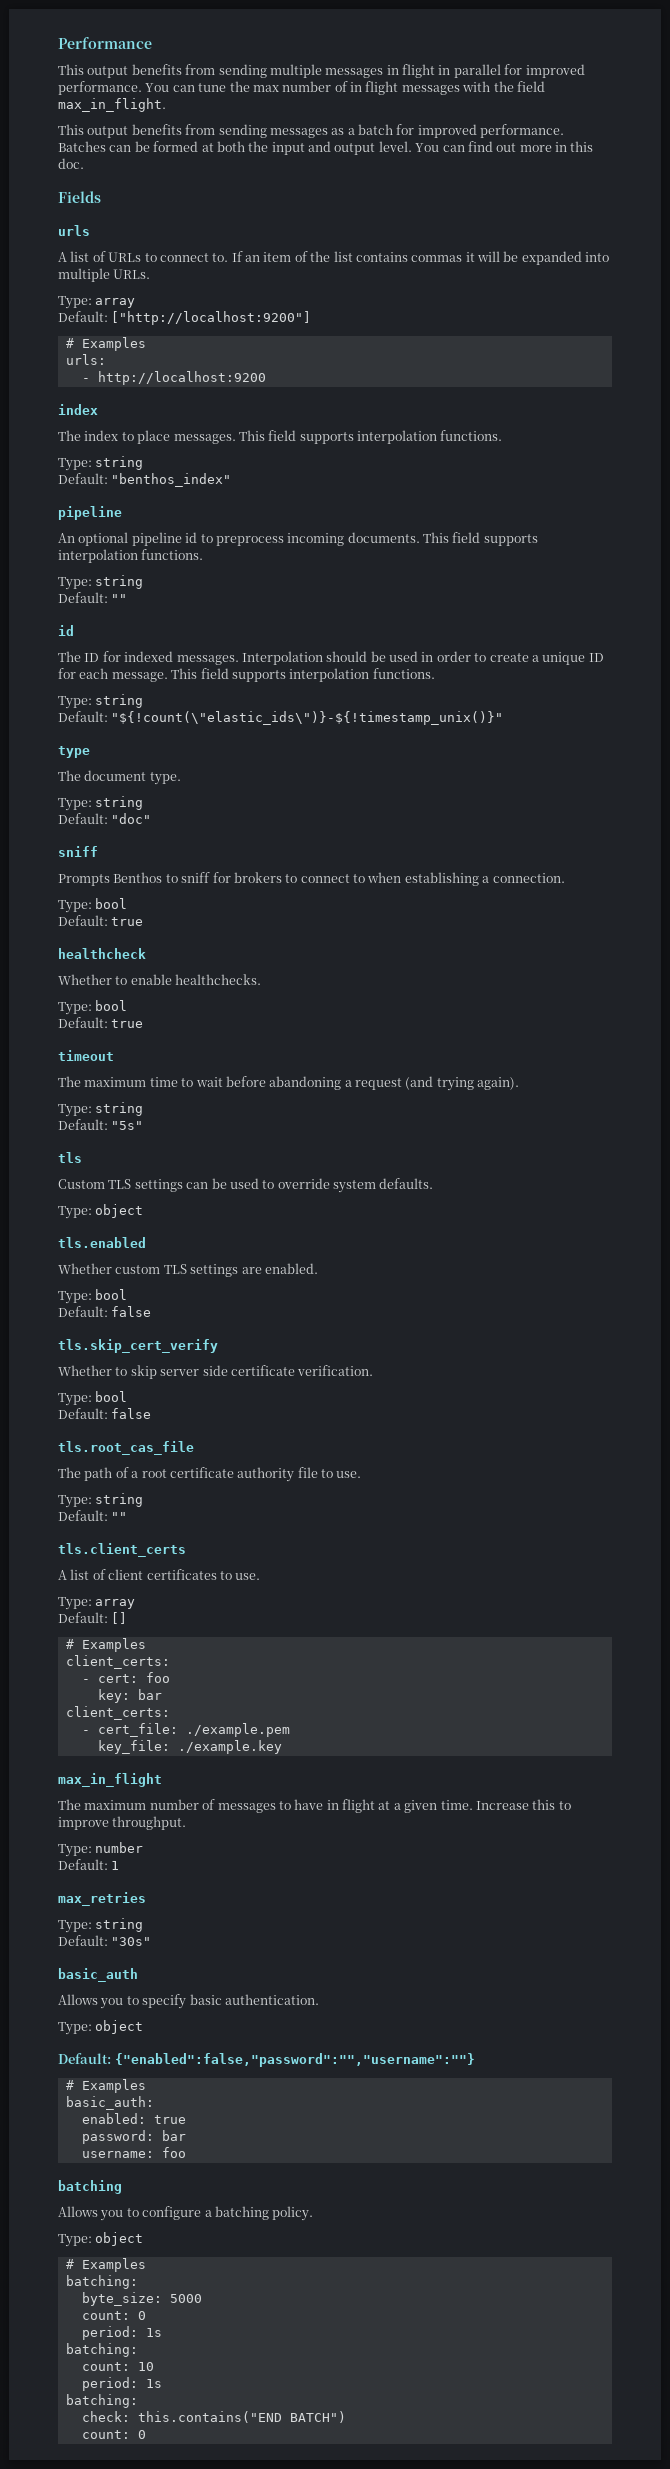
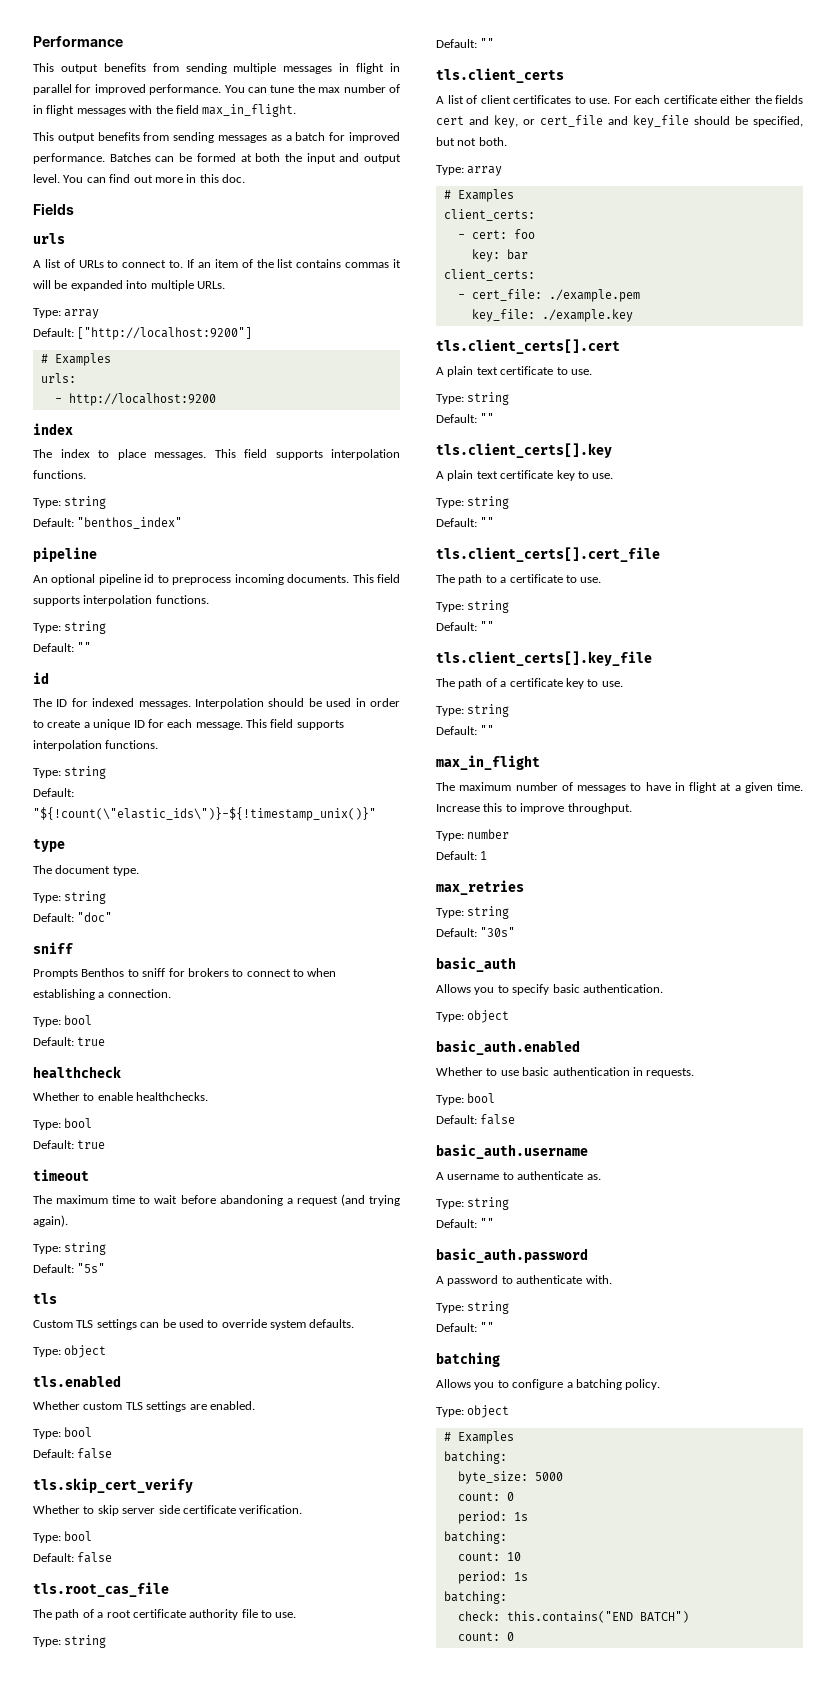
[58,1597,136,1610] [58,1612,128,1624] // Type: array // Default: [] -> [613,95,803,104] [436,115,803,128] [436,137,507,146] [436,165,503,176] For each certificate either the fields cert and key, or cert_file and key_file should be specified, but not both. // Type: array
(282, 1747) none -> [436,339,620,354] [436,366,592,377] [436,392,510,405] [436,413,495,423] [436,443,612,458] [436,470,614,481] [436,496,510,509] [436,517,495,527] [436,547,660,562] [436,574,602,585] [436,600,510,613] [436,621,495,631] [436,651,652,666] [436,678,623,689] [436,704,510,717] [436,725,495,735] // tls.client_certs[].cert // A plain text certificate to use. // Type: string // Default: "" // tls.client_certs[].key // A plain text certificate key to use. // Type: string // Default: "" // tls.client_certs[].cert_file // The path to a certificate to use. // Type: string // Default: "" // tls.client_certs[].key_file // The path of a certificate key to use. // Type: string // Default: ""
[58,2053,475,2067] [65,2079,146,2093] [65,2096,154,2110] [81,2113,186,2124] [81,2130,186,2144] [81,2147,186,2158] Default: {"enabled":false,"password":"","username":""} // # Examples // basic_auth: // enabled: true // password: bar // username: foo -> [436,1040,580,1055] [436,1067,695,1078] [436,1093,496,1105] [436,1114,516,1125] [436,1144,588,1159] [436,1171,601,1180] [436,1197,510,1210] [436,1218,495,1228] [436,1248,588,1263] [436,1275,612,1286] [436,1301,510,1314] [436,1322,495,1332] basic_auth.enabled // Whether to use basic authentication in requests. // Type: bool // Default: false // basic_auth.username // A username to authenticate as. // Type: string // Default: "" // basic_auth.password // A password to authenticate with. // Type: string // Default: ""

